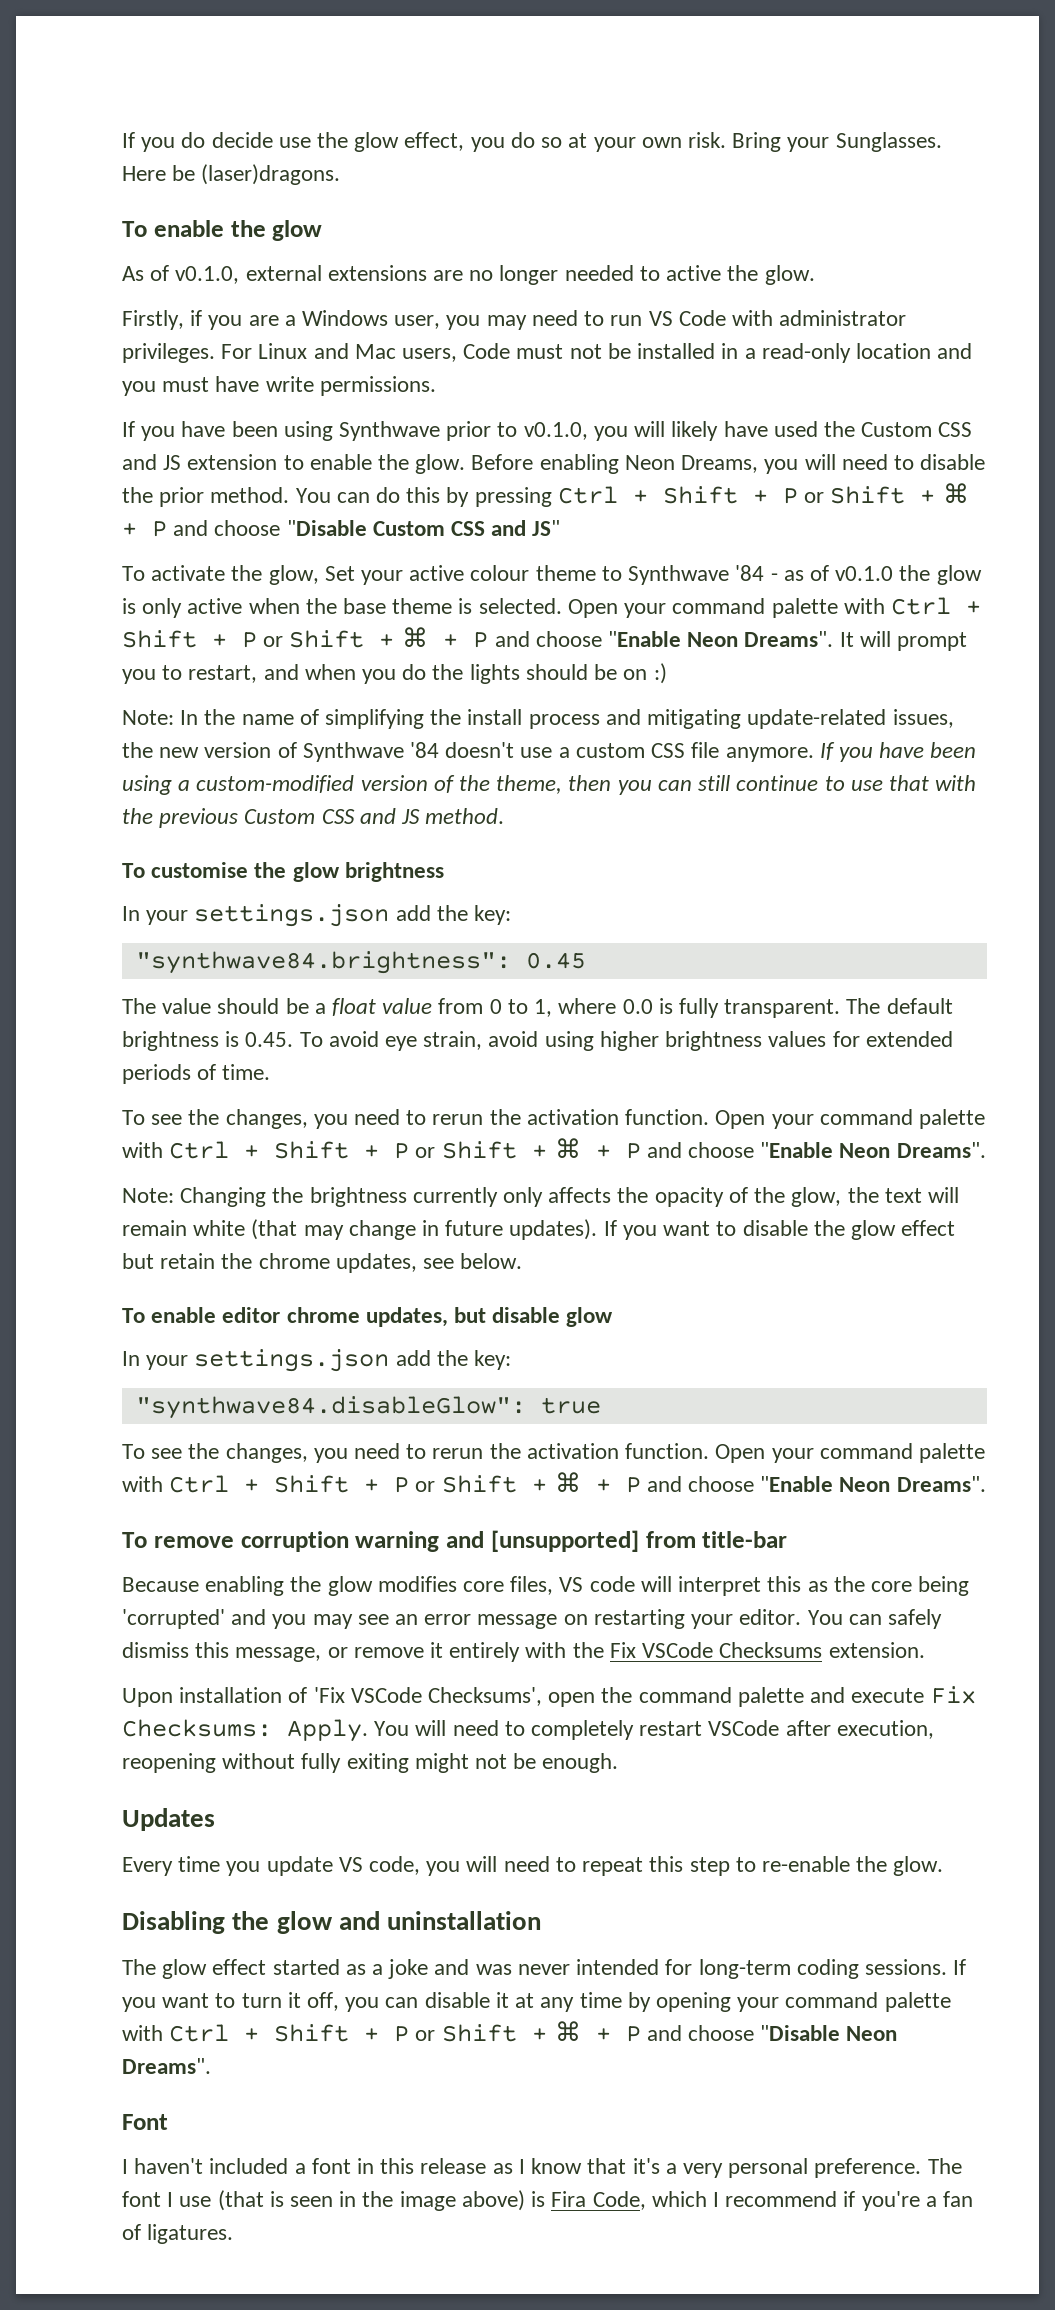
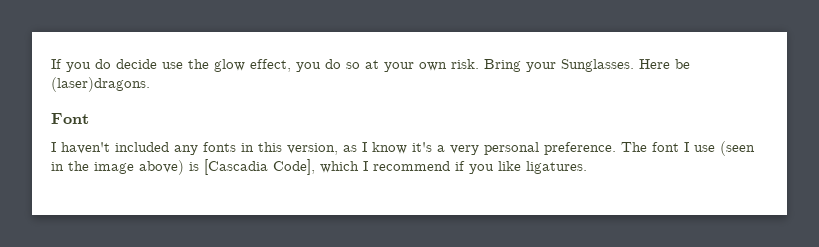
[122,220,323,241] [122,265,815,285] [122,310,907,330] [122,343,973,363] [122,376,436,396] [122,421,973,441] [122,454,986,474] [122,483,970,507] [122,520,561,537] [122,565,982,585] [122,597,981,618] [122,627,968,651] [122,663,667,684] [122,709,954,729] [122,742,977,762] [122,775,977,795] [122,808,505,828] [122,862,444,882] [122,904,512,927] [135,951,586,974] [122,998,953,1018] [122,1031,953,1051] [122,1064,271,1084] [122,1109,985,1129] [122,1138,986,1159] [122,1187,959,1207] [122,1219,956,1240] [122,1253,523,1273] [122,1307,614,1327] [122,1349,512,1372] [135,1396,601,1419] [122,1443,985,1463] [122,1472,986,1493] [122,1530,788,1552] [122,1576,970,1596] [122,1609,942,1629] [122,1642,925,1662] [122,1686,976,1707] [122,1719,934,1742] [122,1753,619,1773] [122,1808,215,1831] [122,1856,944,1876] [122,1911,542,1934] [122,1959,967,1979] [122,1992,951,2012] [122,2021,898,2042] [122,2058,211,2074] // To enable the glow // As of v0.1.0, external extensions are no longer needed to active the glow. // Firstly, if you are a Windows user, you may need to run VS Code with administrator privileges. For Linux and Mac users, Code must not be installed in a read-only location and you must have write permissions. // If you have been using Synthwave prior to v0.1.0, you will likely have used the Custom CSS and JS extension to enable the glow. Before enabling Neon Dreams, you will need to disable the prior method. You can do this by pressing Ctrl + Shift + P or Shift + ⌘ + P and choose "Disable Custom CSS and JS" // To activate the glow, Set your active colour theme to Synthwave '84 - as of v0.1.0 the glow is only active when the base theme is selected. Open your command palette with Ctrl + Shift + P or Shift + ⌘ + P and choose "Enable Neon Dreams". It will prompt you to restart, and when you do the lights should be on :) // Note: In the name of simplifying the install process and mitigating update-related issues, the new version of Synthwave '84 doesn't use a custom CSS file anymore. If you have been using a custom-modified version of the theme, then you can still continue to use that with the previous Custom CSS and JS method. // To customise the glow brightness // In your settings.json add the key: // "synthwave84.brightness": 0.45 // The value should be a float value from 0 to 1, where 0.0 is fully transparent. The default brightness is 0.45. To avoid eye strain, avoid using higher brightness values for extended periods of time. // To see the changes, you need to rerun the activation function. Open your command palette with Ctrl + Shift + P or Shift + ⌘ + P and choose "Enable Neon Dreams". // Note: Changing the brightness currently only affects the opacity of the glow, the text will remain white (that may change in future updates). If you want to disable the glow effect but retain the chrome updates, see below. // To enable editor chrome updates, but disable glow // In your settings.json add the key: // "synthwave84.disableGlow": true // To see the changes, you need to rerun the activation function. Open your command palette with Ctrl + Shift + P or Shift + ⌘ + P and choose "Enable Neon Dreams". // To remove corruption warning and [unsupported] from title-bar // Because enabling the glow modifies core files, VS code will interpret this as the core being 'corrupted' and you may see an error message on restarting your editor. You can safely dismiss this message, or remove it entirely with the Fix VSCode Checksums extension. // Upon installation of 'Fix VSCode Checksums', open the command palette and execute Fix Checksums: Apply. You will need to completely restart VSCode after execution, reopening without fully exiting might not be enough. // Updates // Every time you update VS code, you will need to repeat this step to re-enable the glow. // Disabling the glow and uninstallation // The glow effect started as a joke and was never intended for long-term coding sessions. If you want to turn it off, you can disable it at any time by opening your command palette with Ctrl + Shift + P or Shift + ⌘ + P and choose "Disable Neon Dreams". -> (150, 84) none
[294,2158,351,2174] a font -> [174,142,236,155] any fonts
[420,2158,487,2174] release -> [287,143,338,155] version,
[587,2158,627,2174] that -> (407, 148) none
[217,2190,334,2211] (that is seen -> [720,141,755,156] (seen
[551,2191,646,2210] Fira Code, -> [204,159,315,175] [Cascadia Code],
[861,2191,973,2211] [122,2224,141,2240] you're a fan of -> [469,161,521,174] you like

